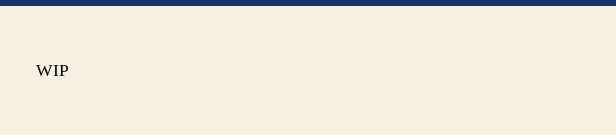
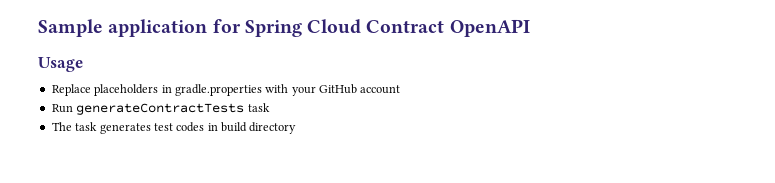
[36,65,69,76] WIP -> [38,19,530,37] [38,57,83,72] [51,84,401,96] [51,103,270,115] [51,122,297,134] Sample application for Spring Cloud Contract OpenAPI // Usage // Replace placeholders in gradle.properties with your GitHub account // Run generateContractTests task // The task generates test codes in build directory

